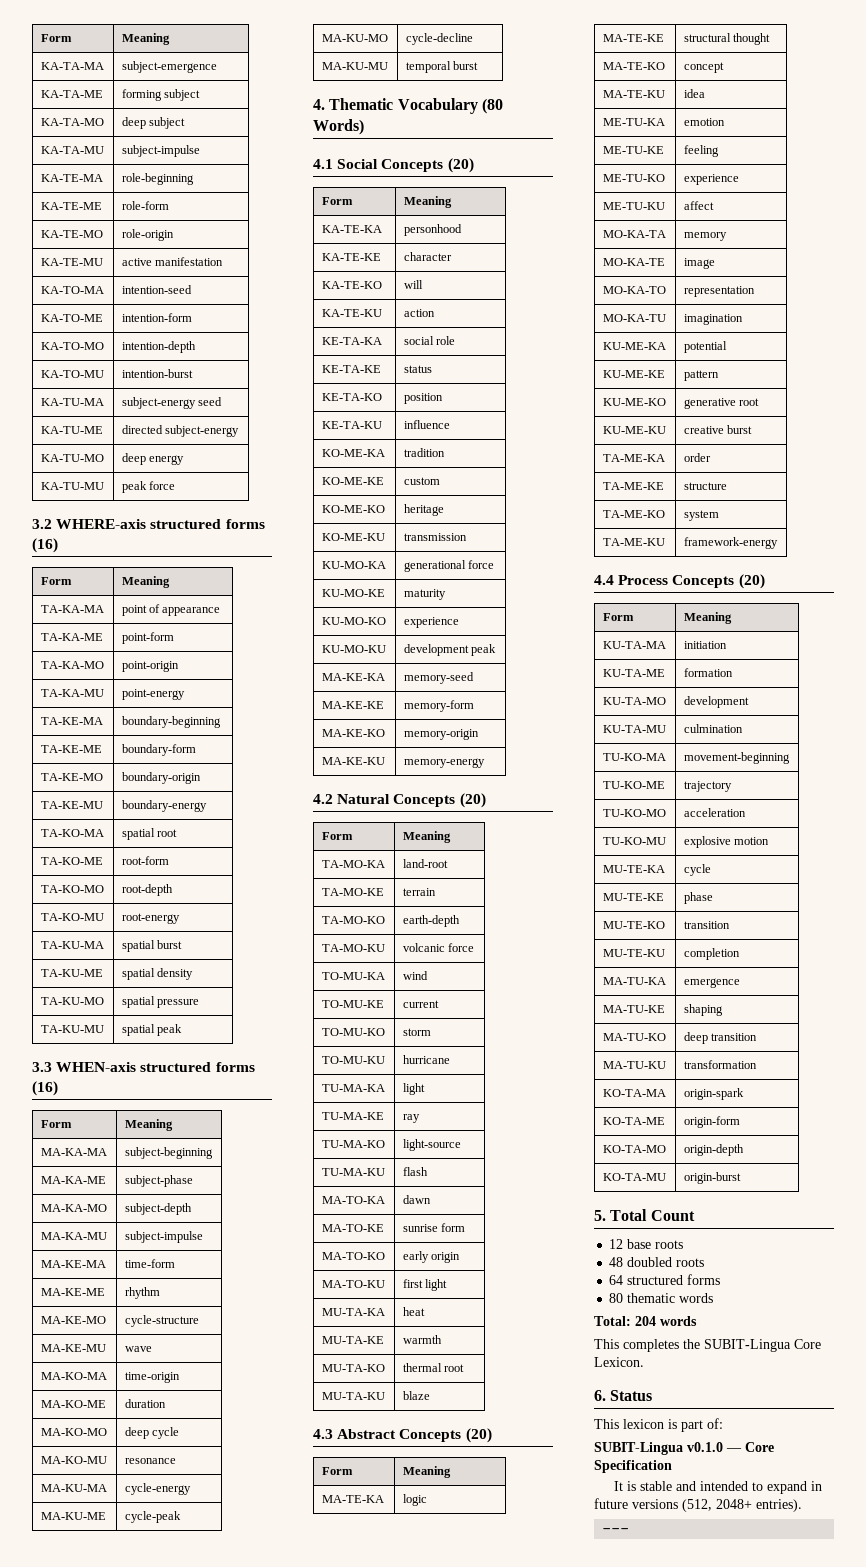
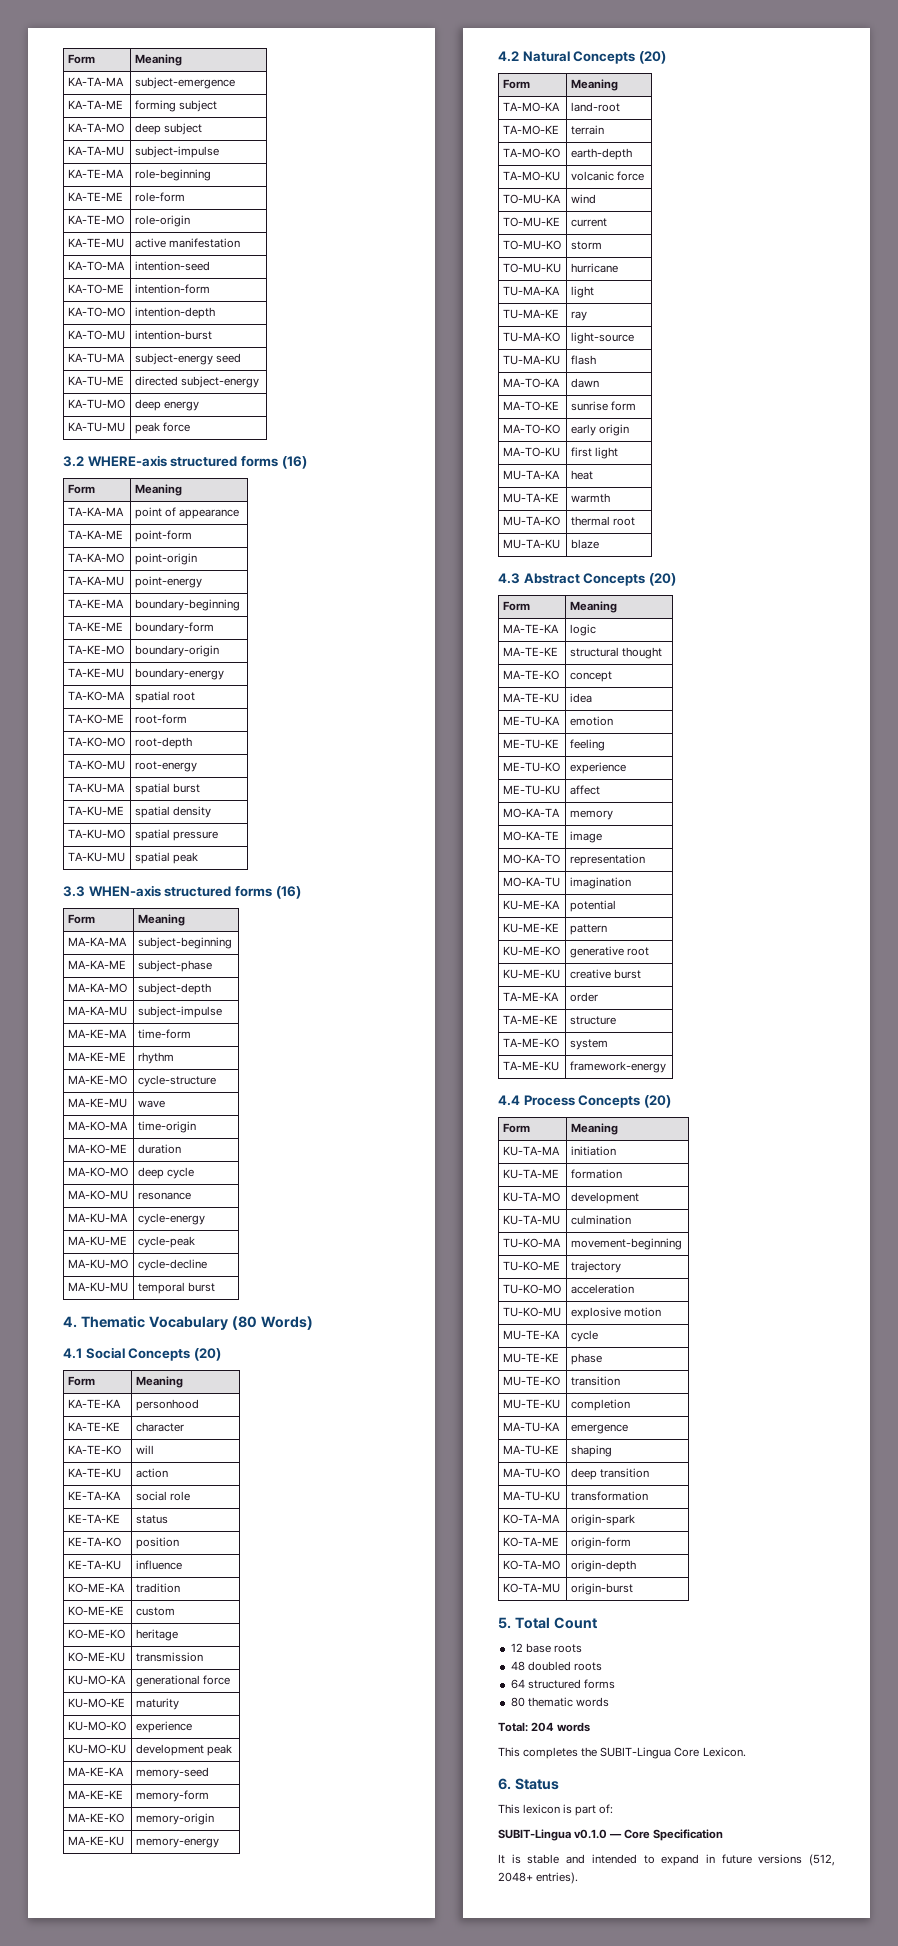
[602,1528,630,1533] // --- -> (579, 1878) none

